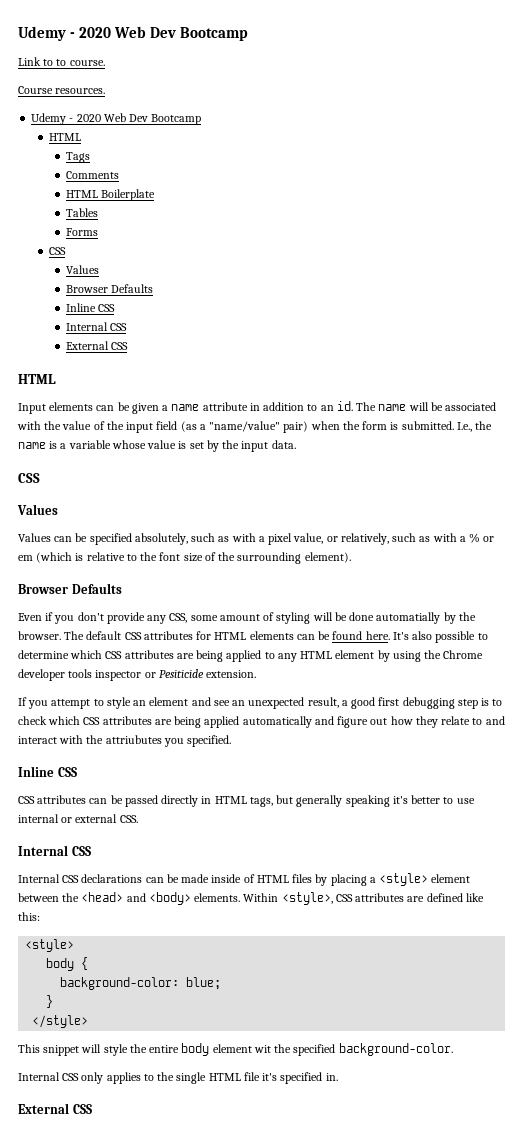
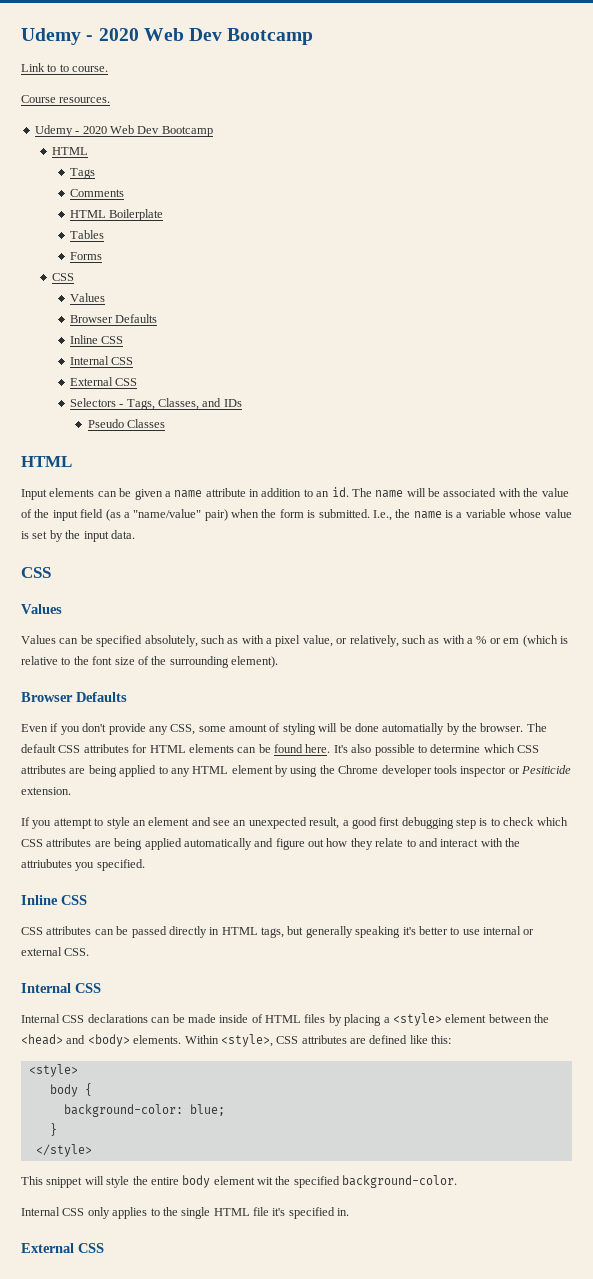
(129, 346) none -> [69,398,242,410] [87,419,165,428] // Selectors - Tags, Classes, and IDs // Pseudo Classes

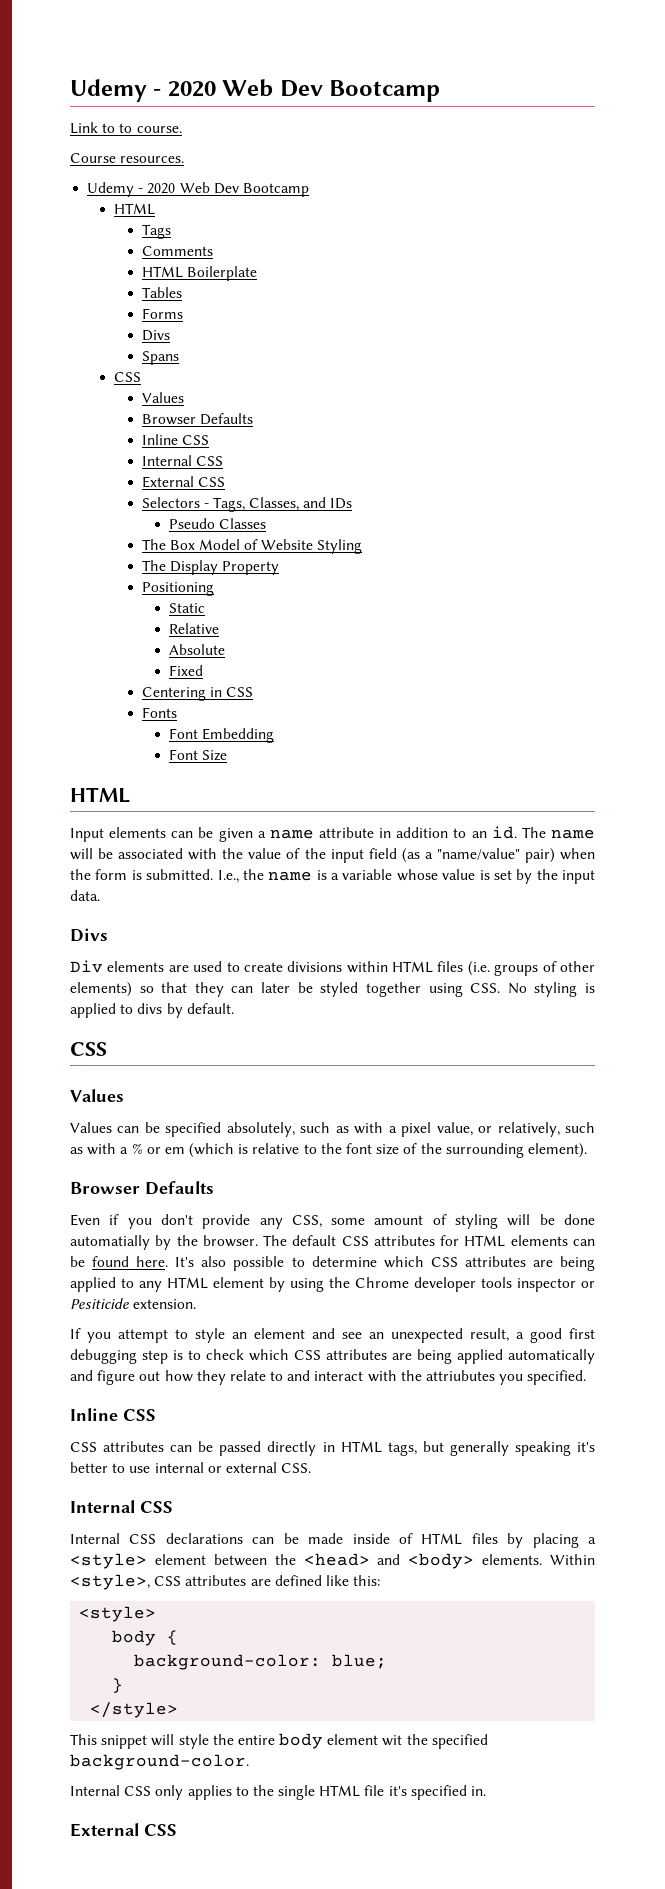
(102, 256) none -> [141,330,170,341] [141,351,179,365] // Divs // Spans
(165, 423) none -> [141,539,363,554] [141,560,279,575] [141,582,214,596] [168,603,205,613] [168,623,219,634] [168,644,225,655] [168,665,203,676] [141,687,253,701] [141,707,177,718] [168,728,274,743] [168,749,227,761] // The Box Model of Website Styling // The Display Property // Positioning // Static // Relative // Absolute // Fixed // Centering in CSS // Fonts // Font Embedding // Font Size
(135, 534) none -> [70,928,108,942] [70,960,595,976] [70,982,596,997] [70,1003,234,1018] // Divs // Div elements are used to create divisions within HTML files (i.e. groups of other elements) so that they can later be styled together using CSS. No styling is applied to divs by default.

